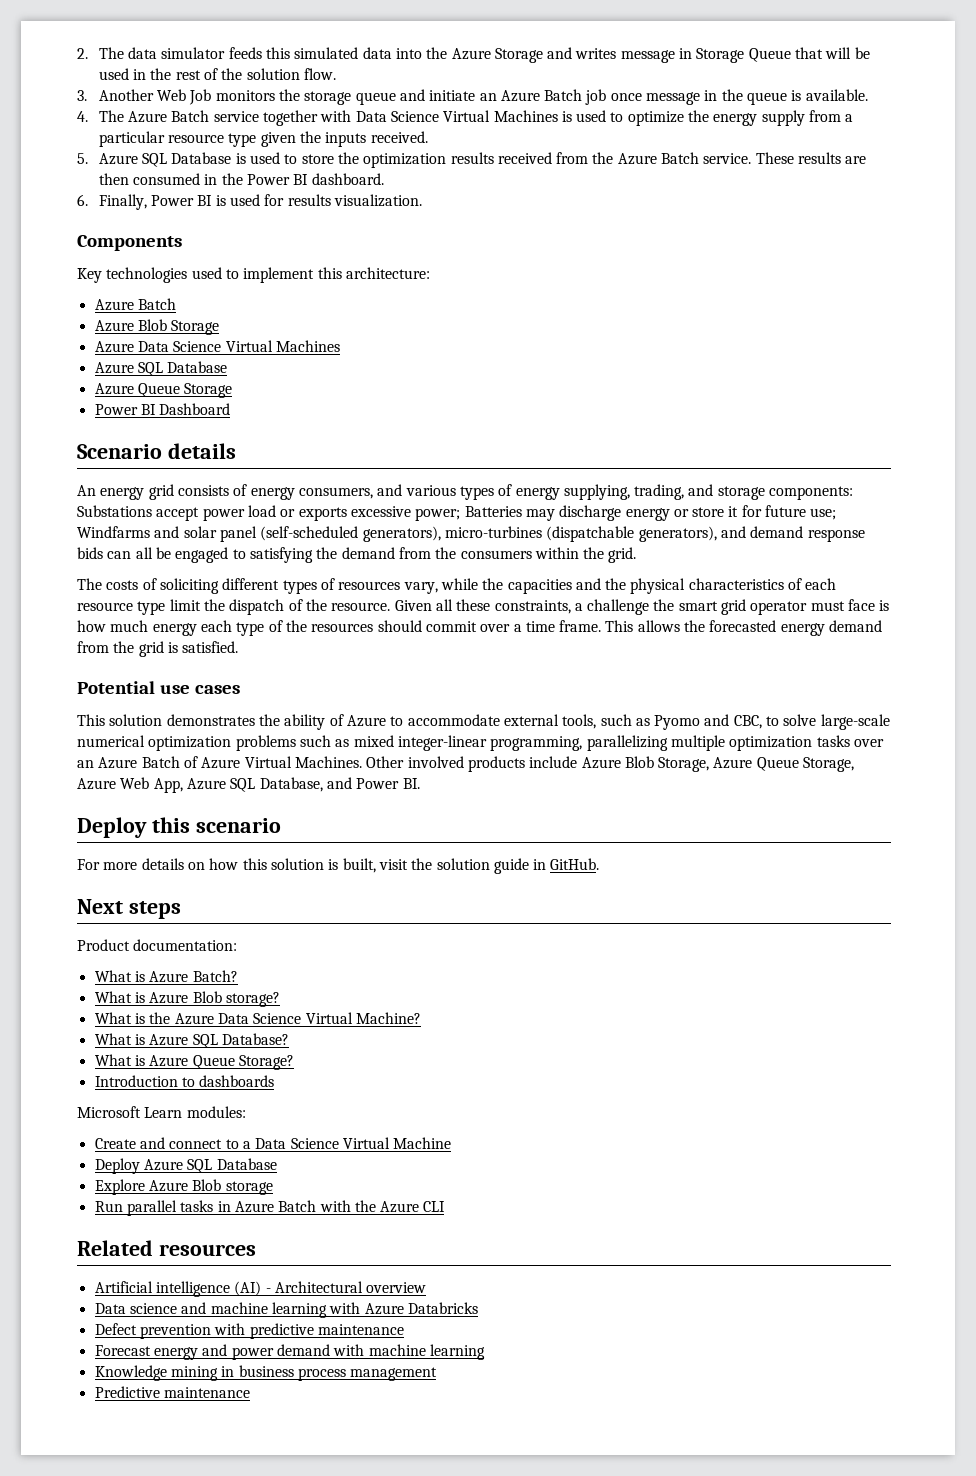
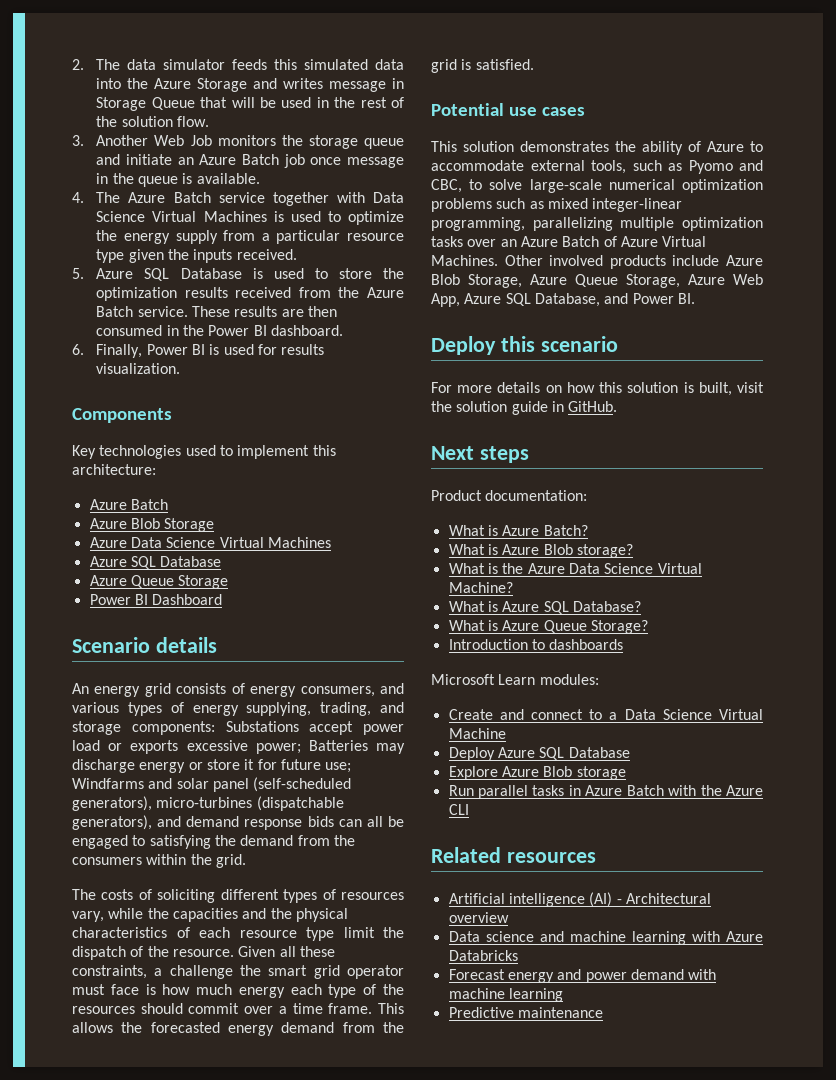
[94,1323,404,1339] // Defect prevention with predictive maintenance -> (518, 955) none
[94,1365,438,1381] // Knowledge mining in business process management -> (563, 995) none

